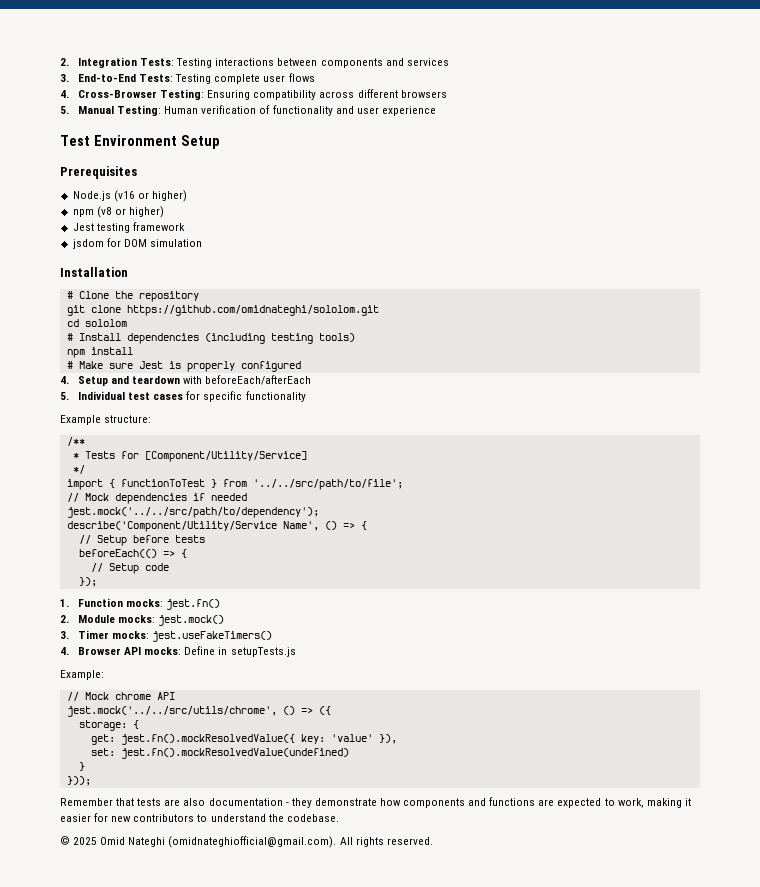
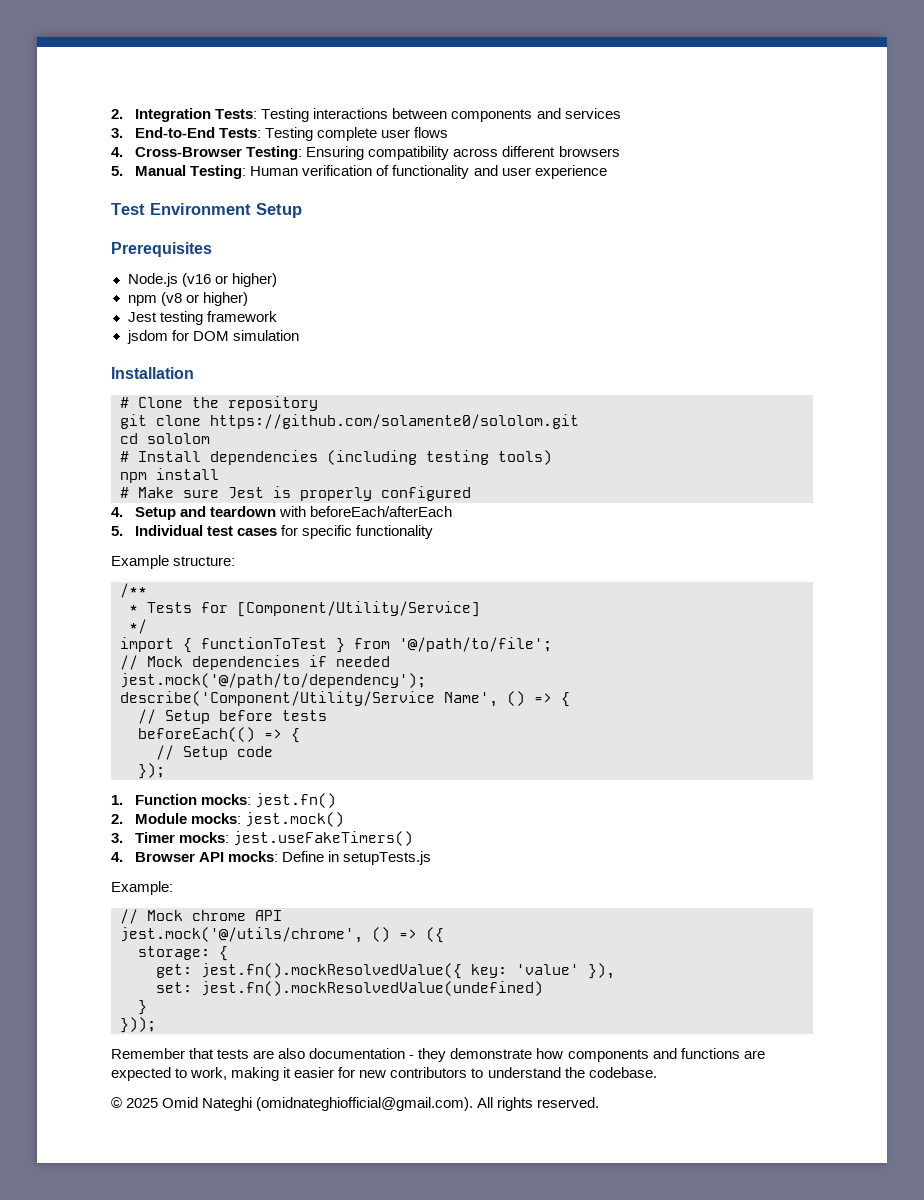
[126,305,379,316] https://github.com/omidnateghi/sololom.git -> [210,414,579,429] https://github.com/solamente0/sololom.git
[252,479,403,490] '../../src/path/to/file'; -> [399,637,552,652] '@/path/to/file';
[66,507,319,518] jest.mock('../../src/path/to/dependency'); -> [120,673,426,688] jest.mock('@/path/to/dependency');
[66,706,277,717] jest.mock('../../src/utils/chrome', -> [120,927,363,943] jest.mock('@/utils/chrome',

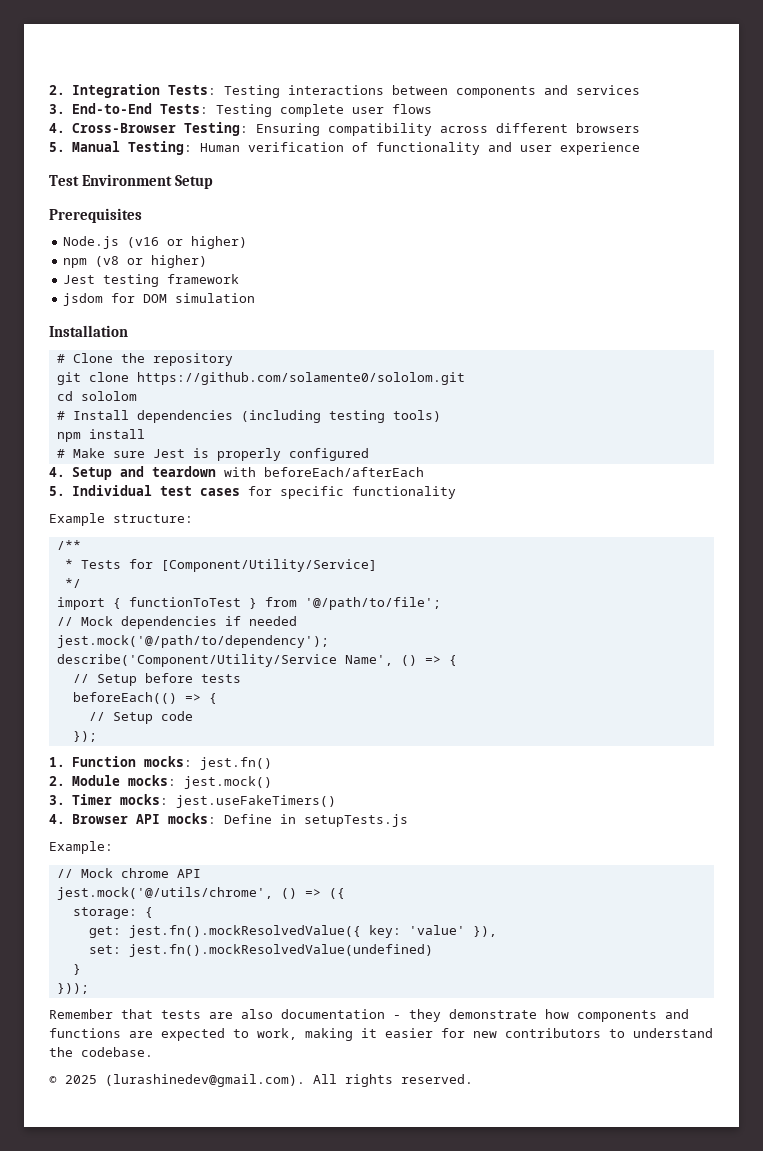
[162,1097,474,1111] Omid Nateghi (omidnateghiofficial@gmail.com). -> [105,1074,305,1087] (lurashinedev@gmail.com).

